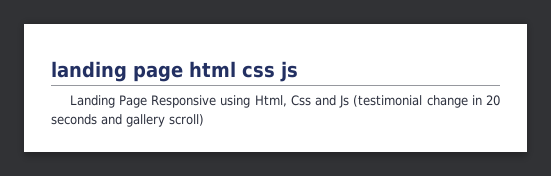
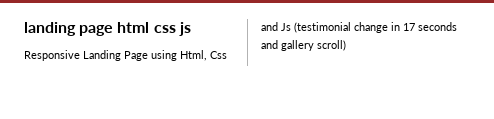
(298, 71) none -> [24,50,80,61] Responsive
[151,95,217,108] Responsive -> (148, 56) none
[485,95,500,106] 20 -> [403,23,415,31] 17

